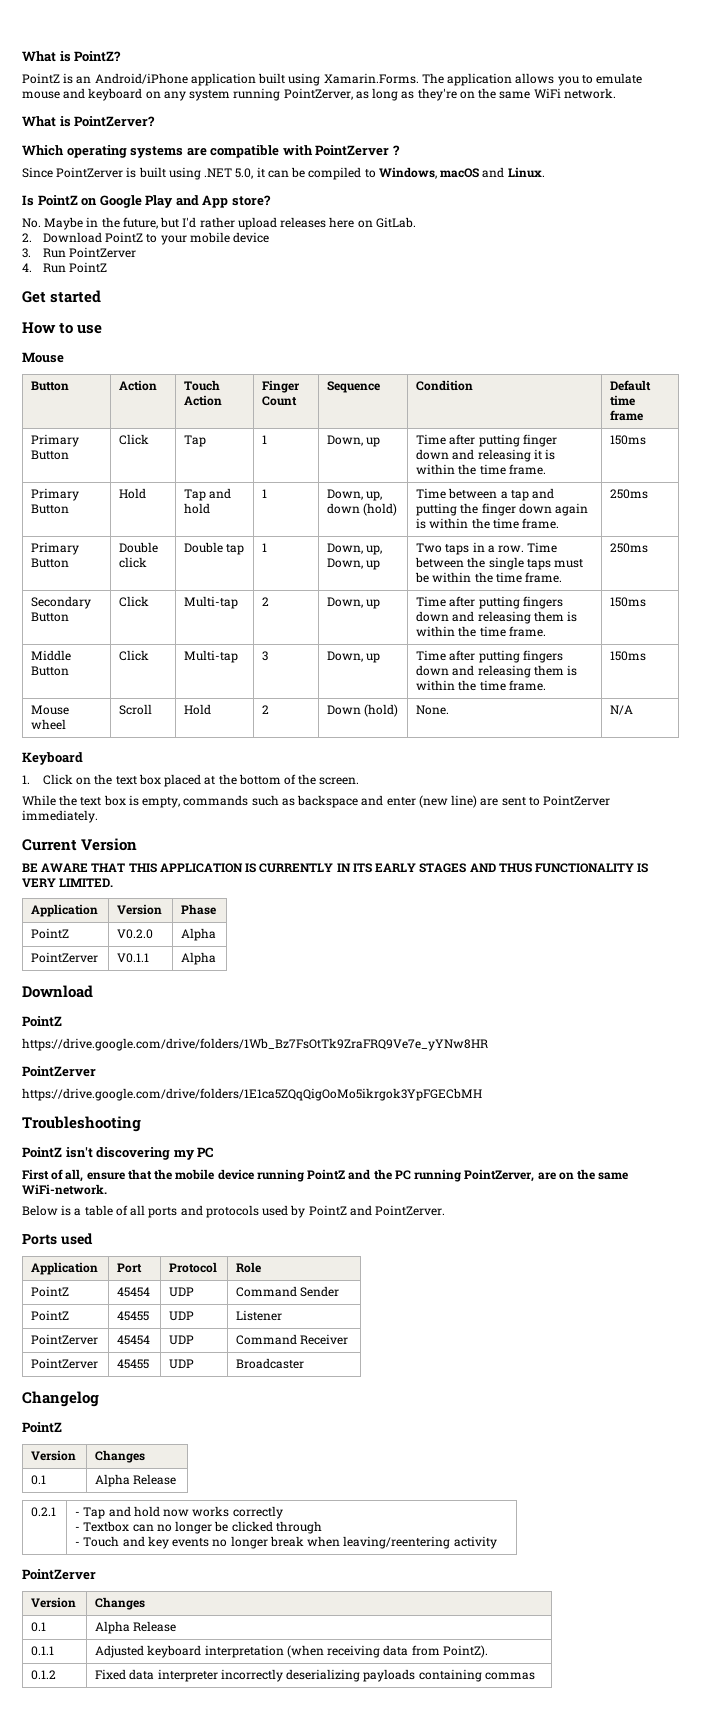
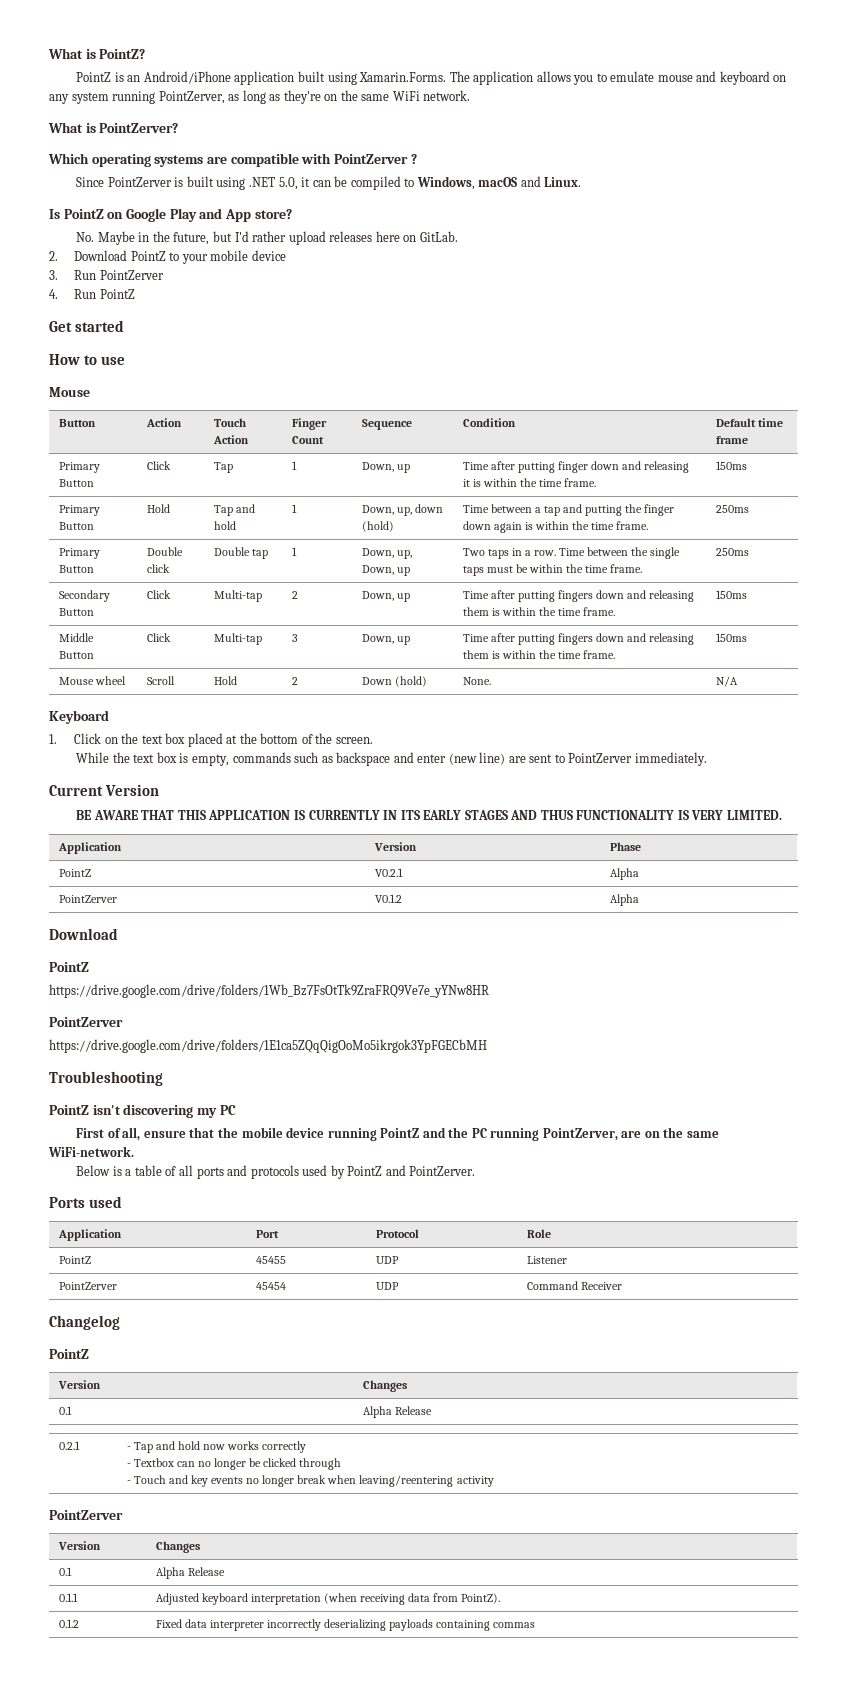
[117,929,154,939] V0.2.0 -> [374,868,403,877] V0.2.1
[117,953,150,963] V0.1.1 -> [374,894,402,903] V0.1.2
[31,1286,70,1297] [117,1287,151,1297] [169,1287,195,1297] [236,1286,340,1297] // PointZ | 45454 | UDP | Command Sender -> (551, 1233) none
[31,1358,99,1369] [117,1359,150,1369] [169,1359,195,1369] [236,1358,305,1369] // PointZerver | 45455 | UDP | Broadcaster -> (622, 1286) none

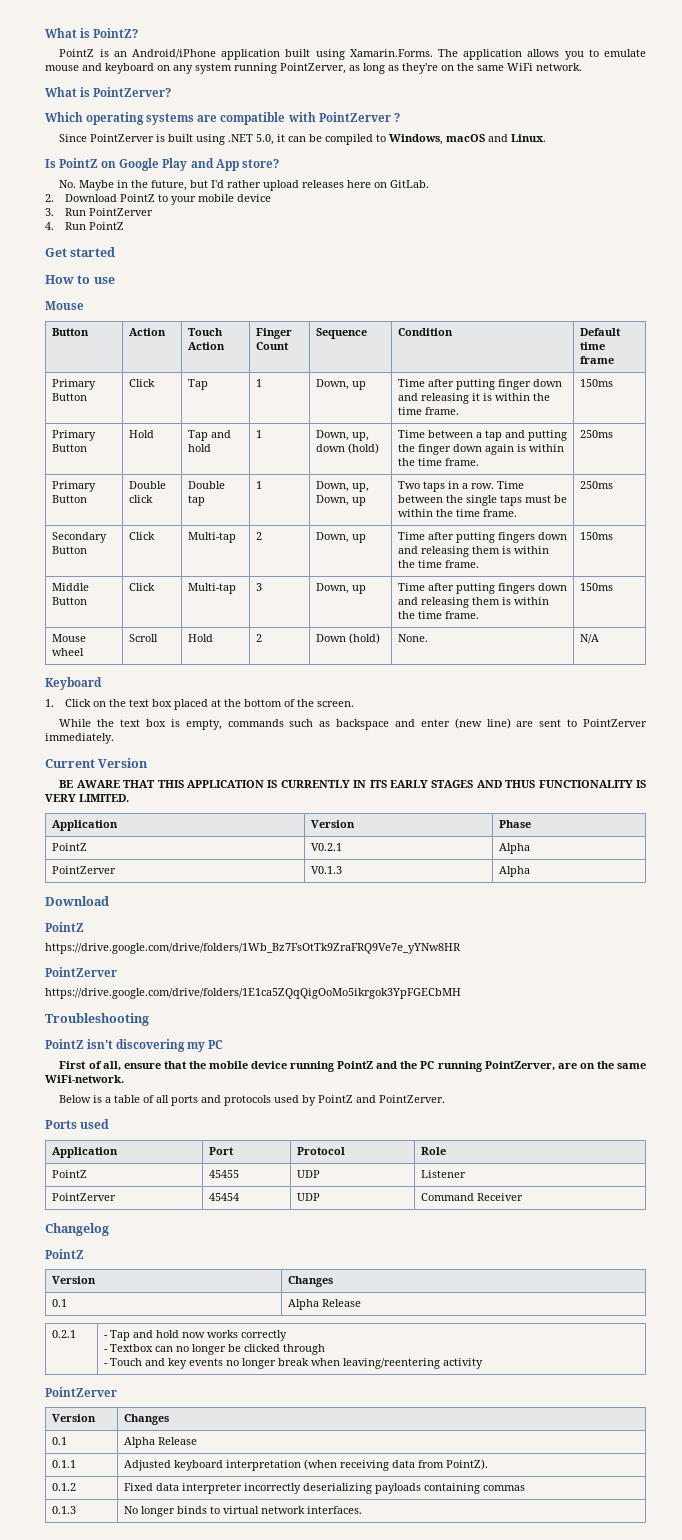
[374,894,402,903] V0.1.2 -> [310,866,342,874] V0.1.3
(536, 1625) none -> [51,1506,76,1514] [123,1506,362,1517] // 0.1.3 | No longer binds to virtual network interfaces.

